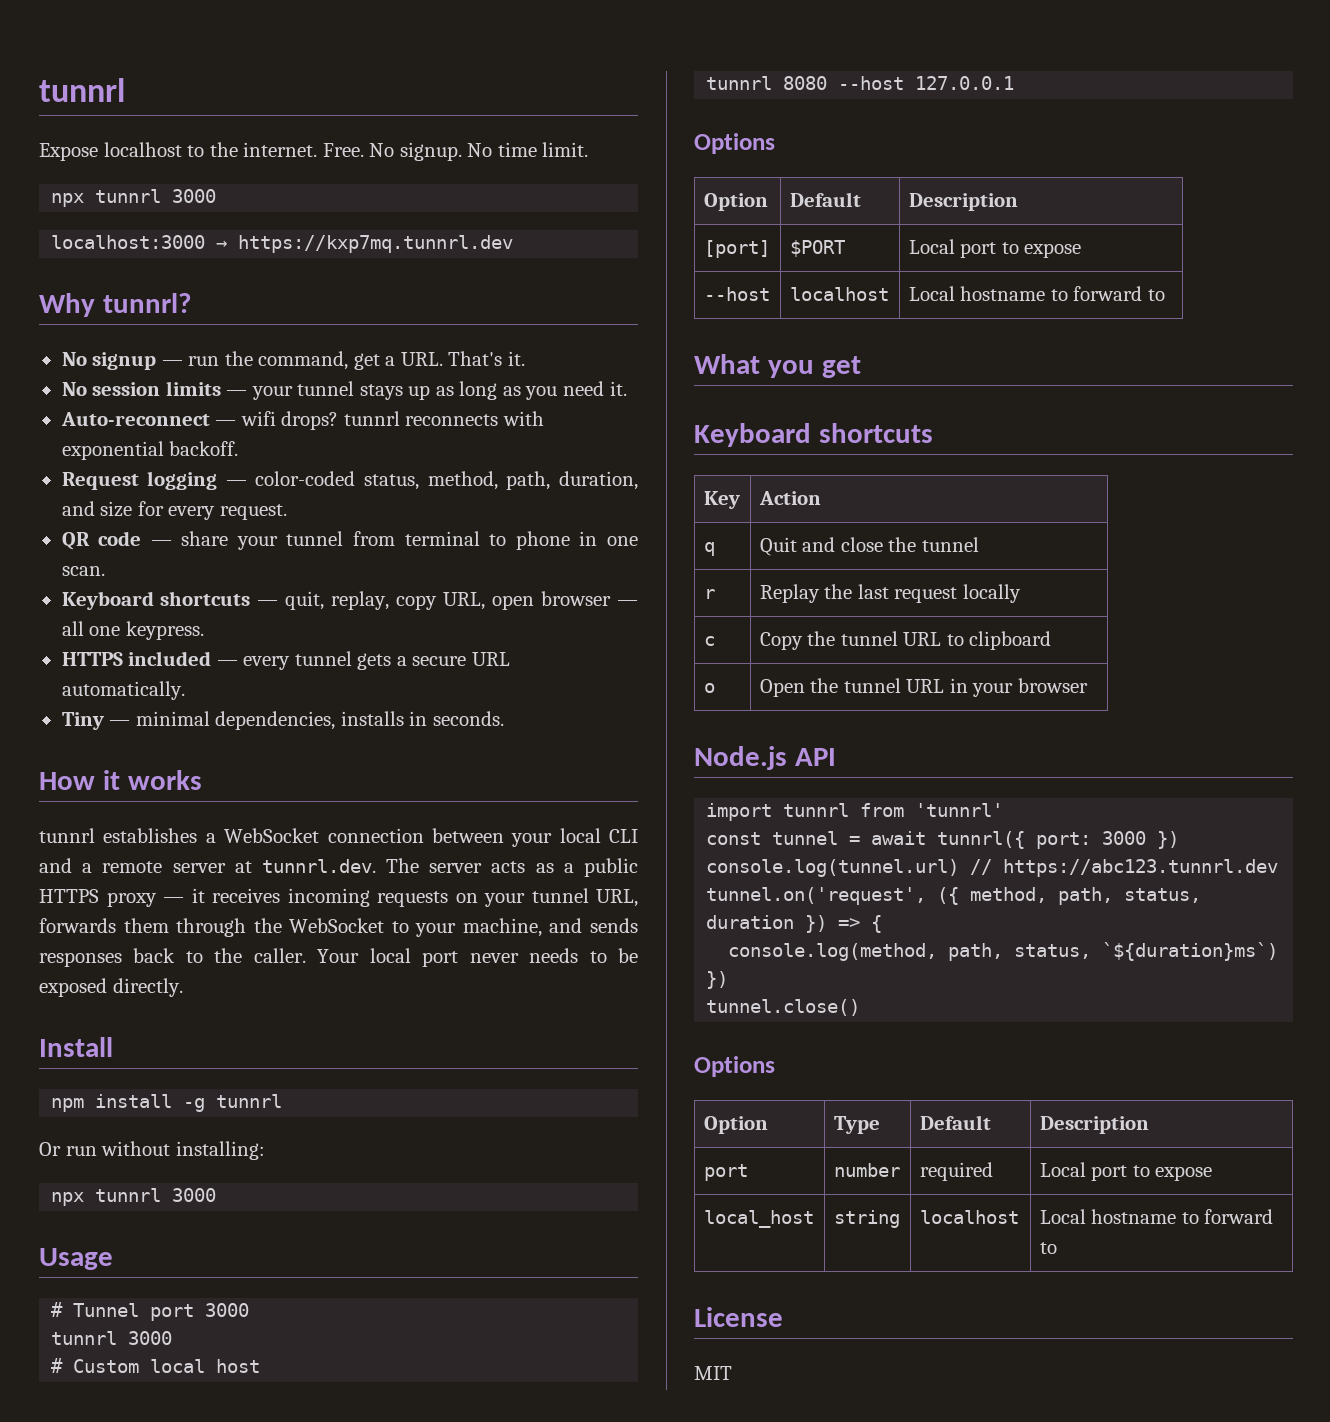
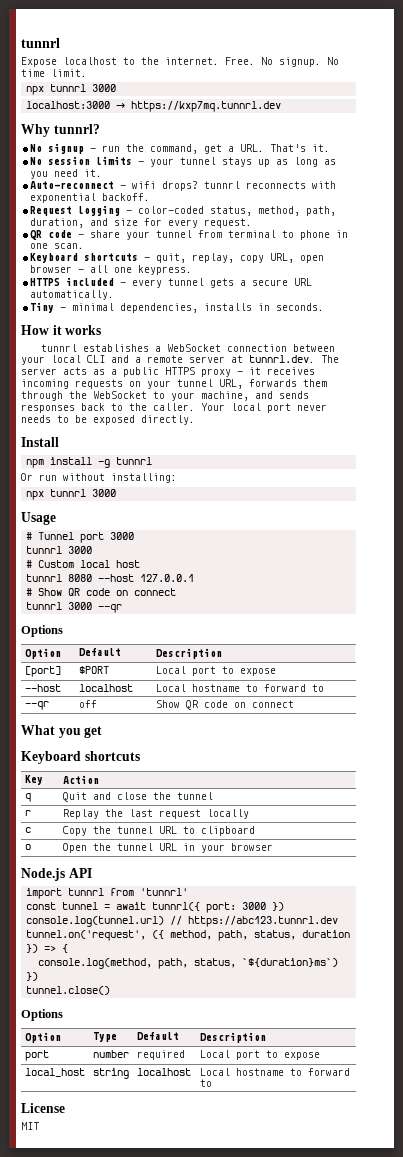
(1015, 83) none -> [26,588,177,596] [26,602,123,613] // # Show QR code on connect // tunnrl 3000 --qr
(1165, 295) none -> [24,701,49,710] [78,700,97,708] [155,700,294,710] // --qr | off | Show QR code on connect

